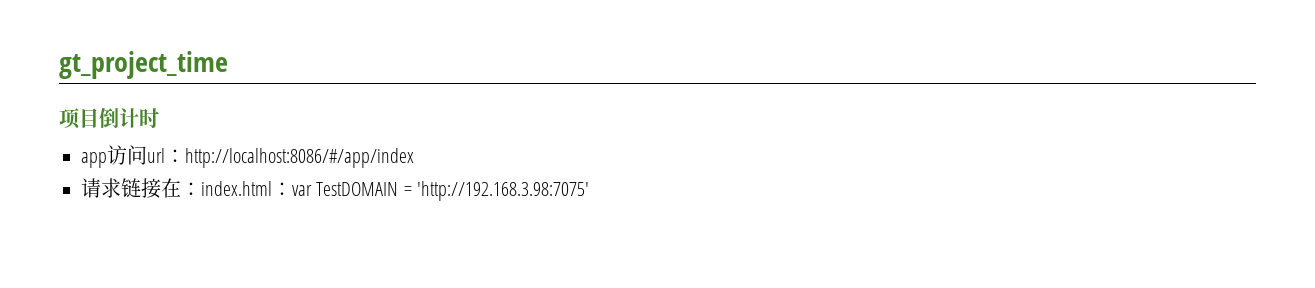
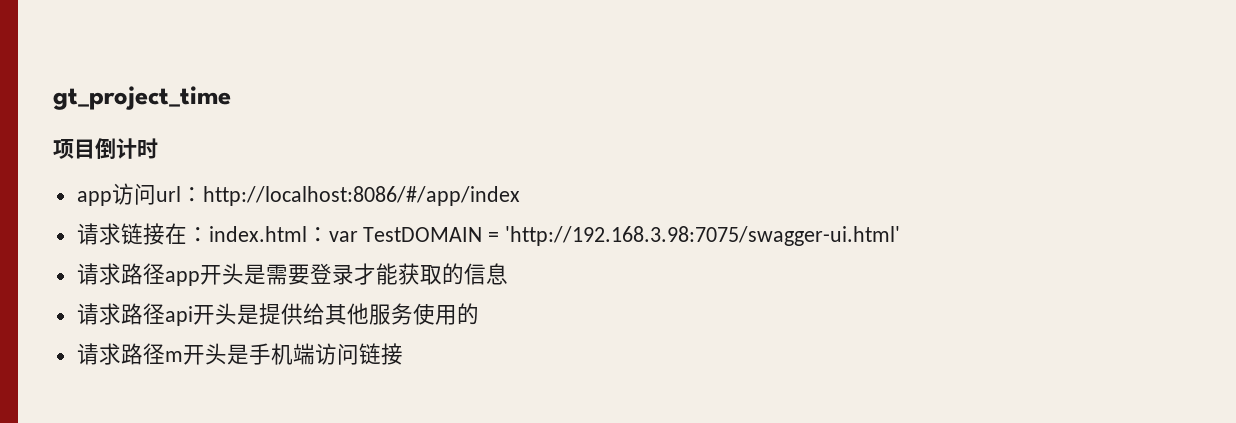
[417,181,590,201] 'http://192.168.3.98:7075' -> [505,226,901,246] [76,263,508,286] [76,303,479,326] [76,343,403,365] 'http://192.168.3.98:7075/swagger-ui.html' // 请求路径app开头是需要登录才能获取的信息 // 请求路径api开头是提供给其他服务使用的 // 请求路径m开头是手机端访问链接

